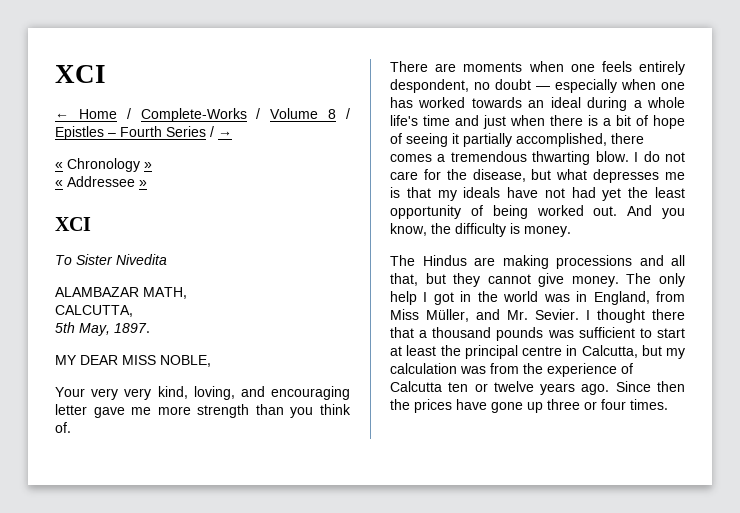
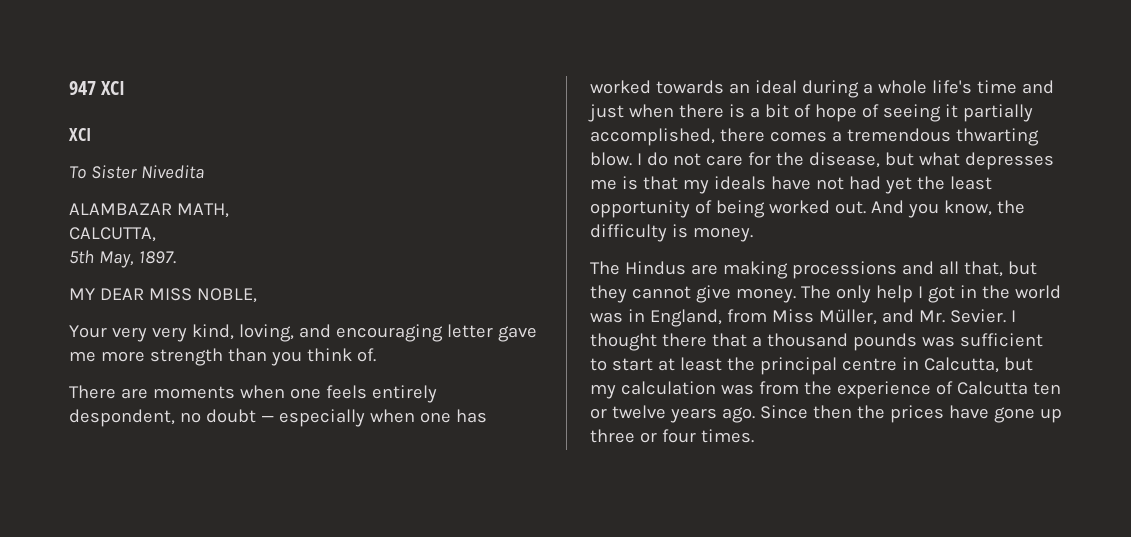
[55,65,106,83] [55,108,350,122] [55,126,232,140] [55,158,152,172] [55,176,147,187] XCI // ← Home / Complete-Works / Volume 8 / Epistles – Fourth Series / → // « Chronology » // « Addressee » -> [69,81,126,95] 947 XCI

